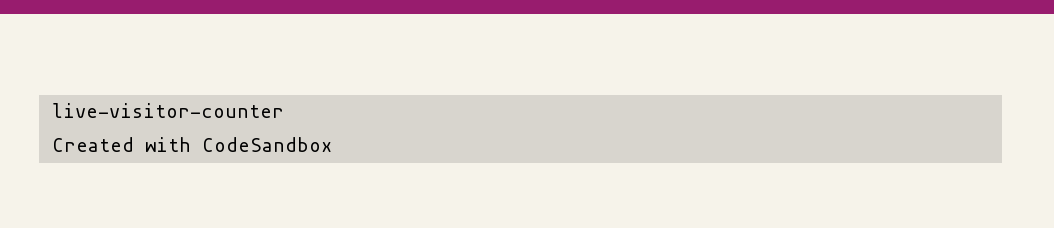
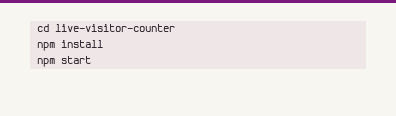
(52, 110) none -> [36,24,49,32] cd
[52,137,333,152] Created with CodeSandbox -> [36,40,103,51] [36,56,91,67] npm install // npm start

